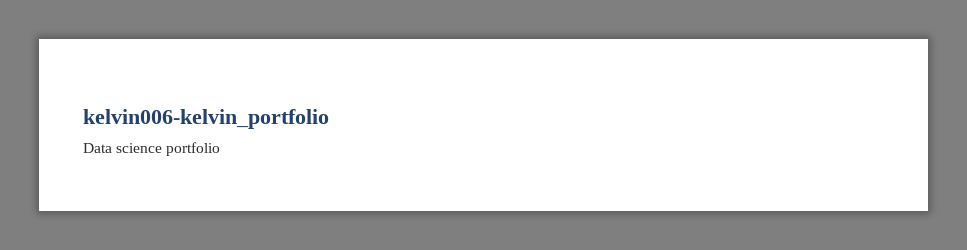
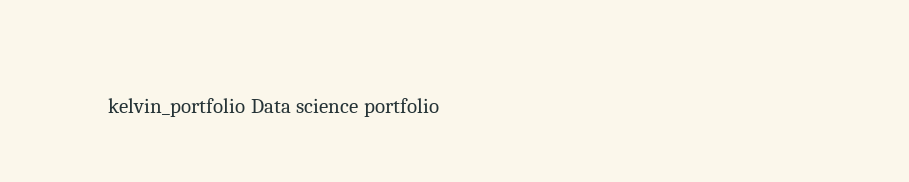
[83,109,329,129] kelvin006-kelvin_portfolio // -> [108,98,245,117] kelvin_portfolio

